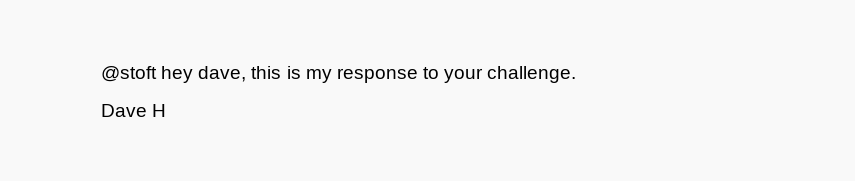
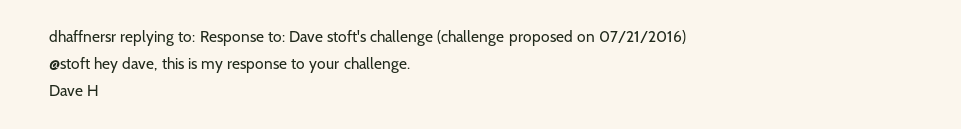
(101, 74) none -> [49,30,687,46] dhaffnersr replying to: Response to: Dave stoft's challenge (challenge proposed on 07/21/2016) //

